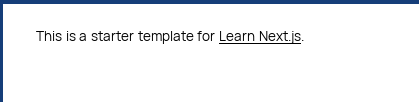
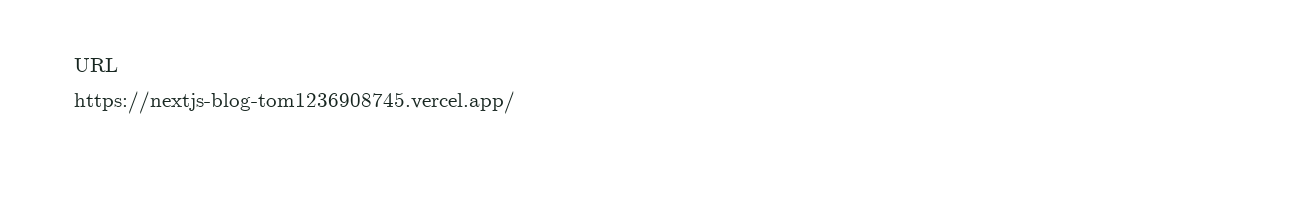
[36,31,304,44] This is a starter template for Learn Next.js. -> [74,58,118,72] [74,91,515,114] URL // https://nextjs-blog-tom1236908745.vercel.app/

